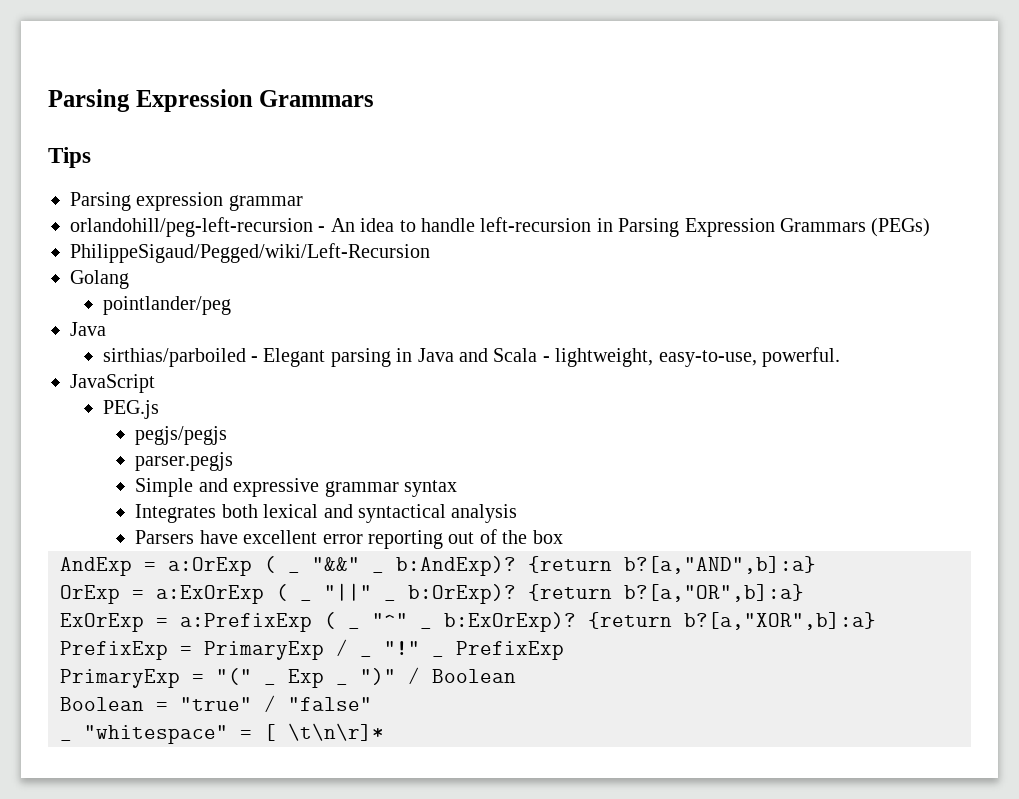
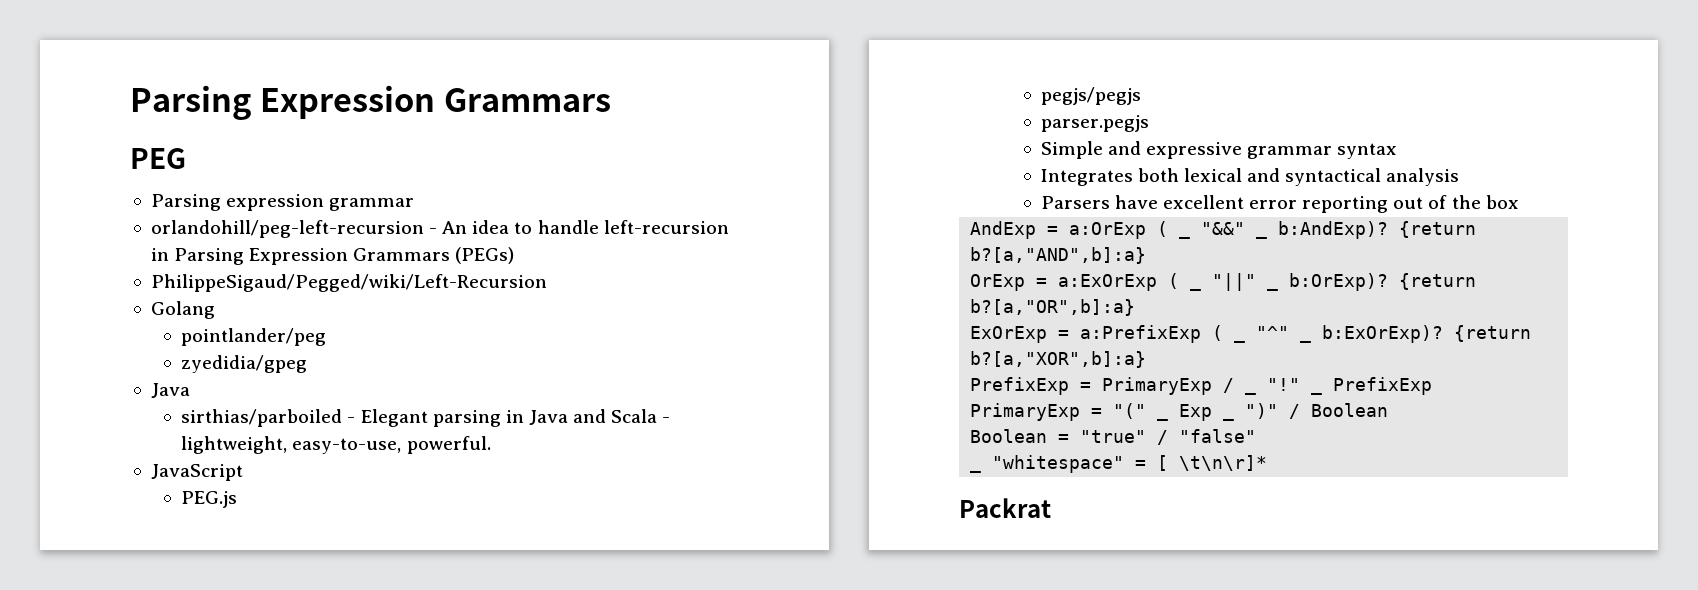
[48,147,91,168] Tips -> [130,148,186,169] PEG
(231, 305) none -> [181,355,308,373] // zyedidia/gpeg
(384, 732) none -> [959,498,1051,518] // Packrat

